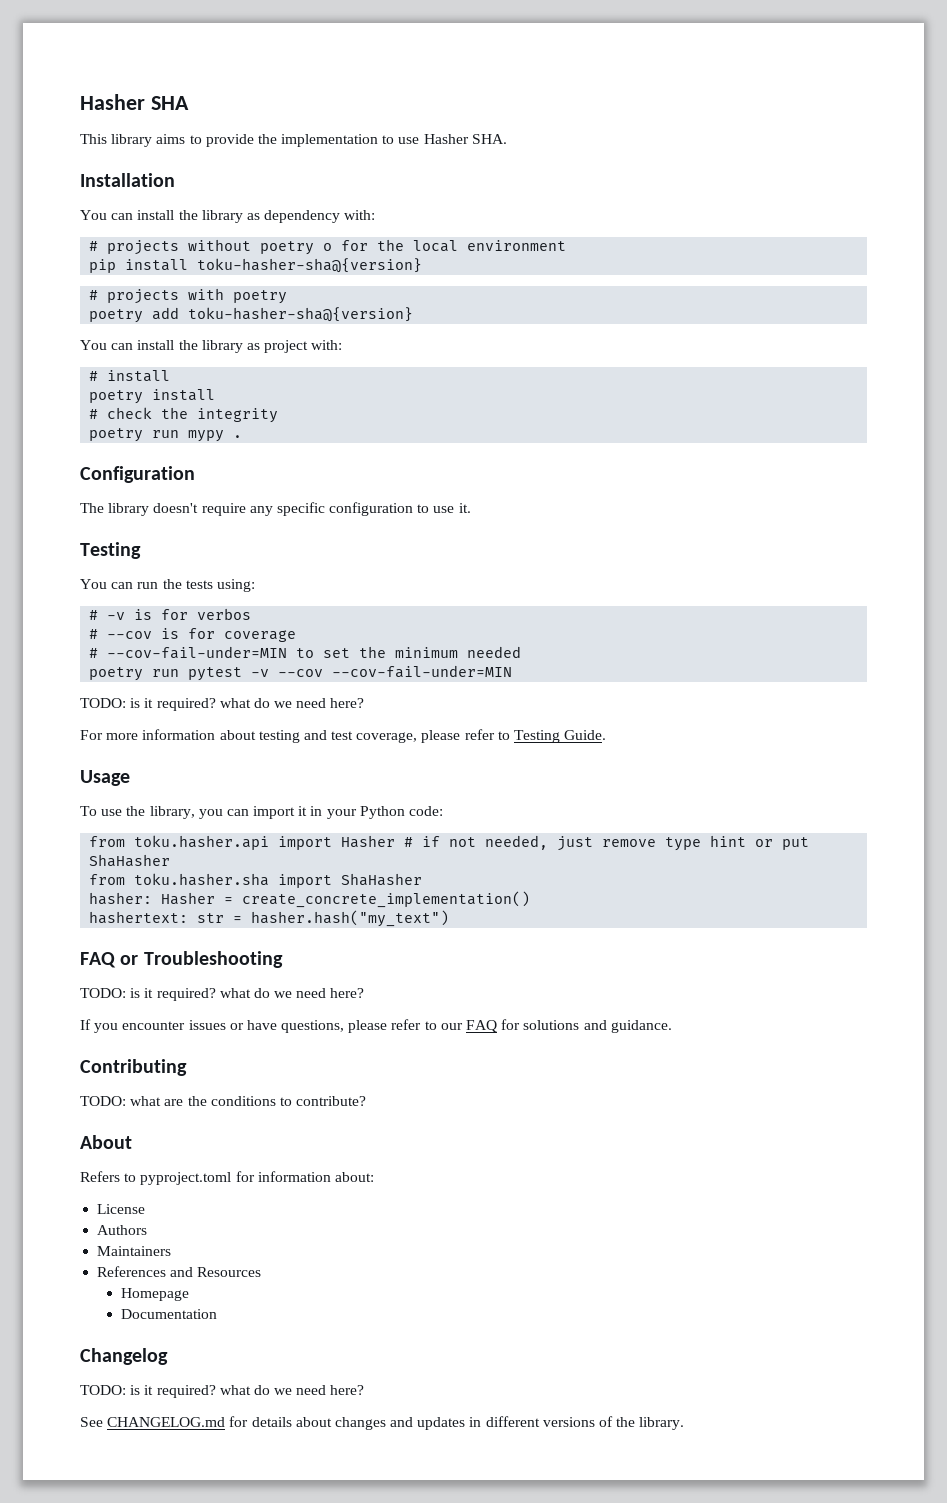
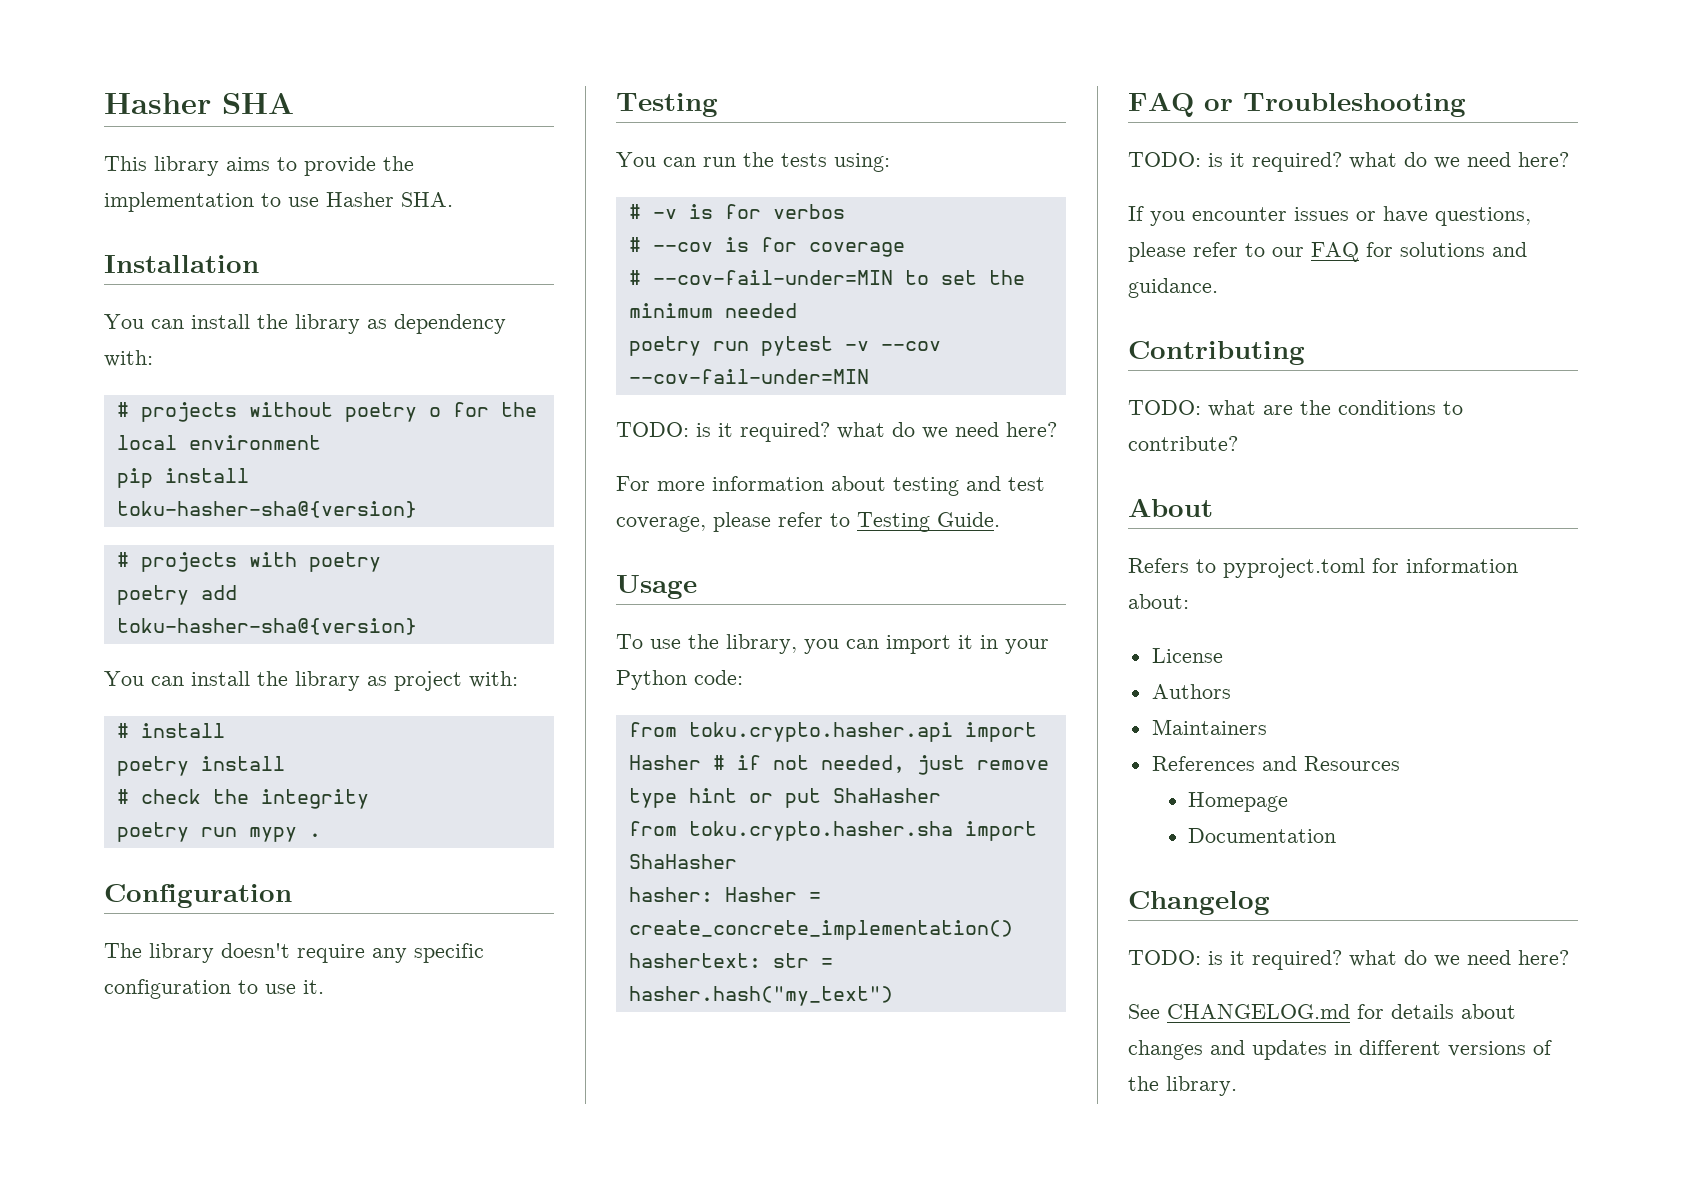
[134,835,270,850] toku.hasher.api -> [688,722,953,742] toku.crypto.hasher.api
[134,873,270,886] toku.hasher.sha -> [688,821,953,841] toku.crypto.hasher.sha

